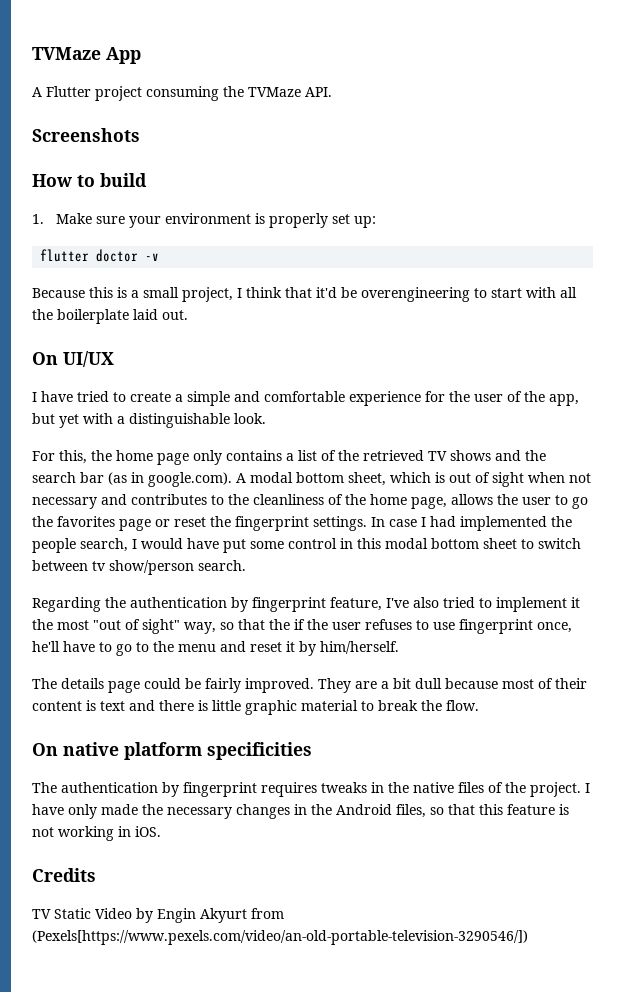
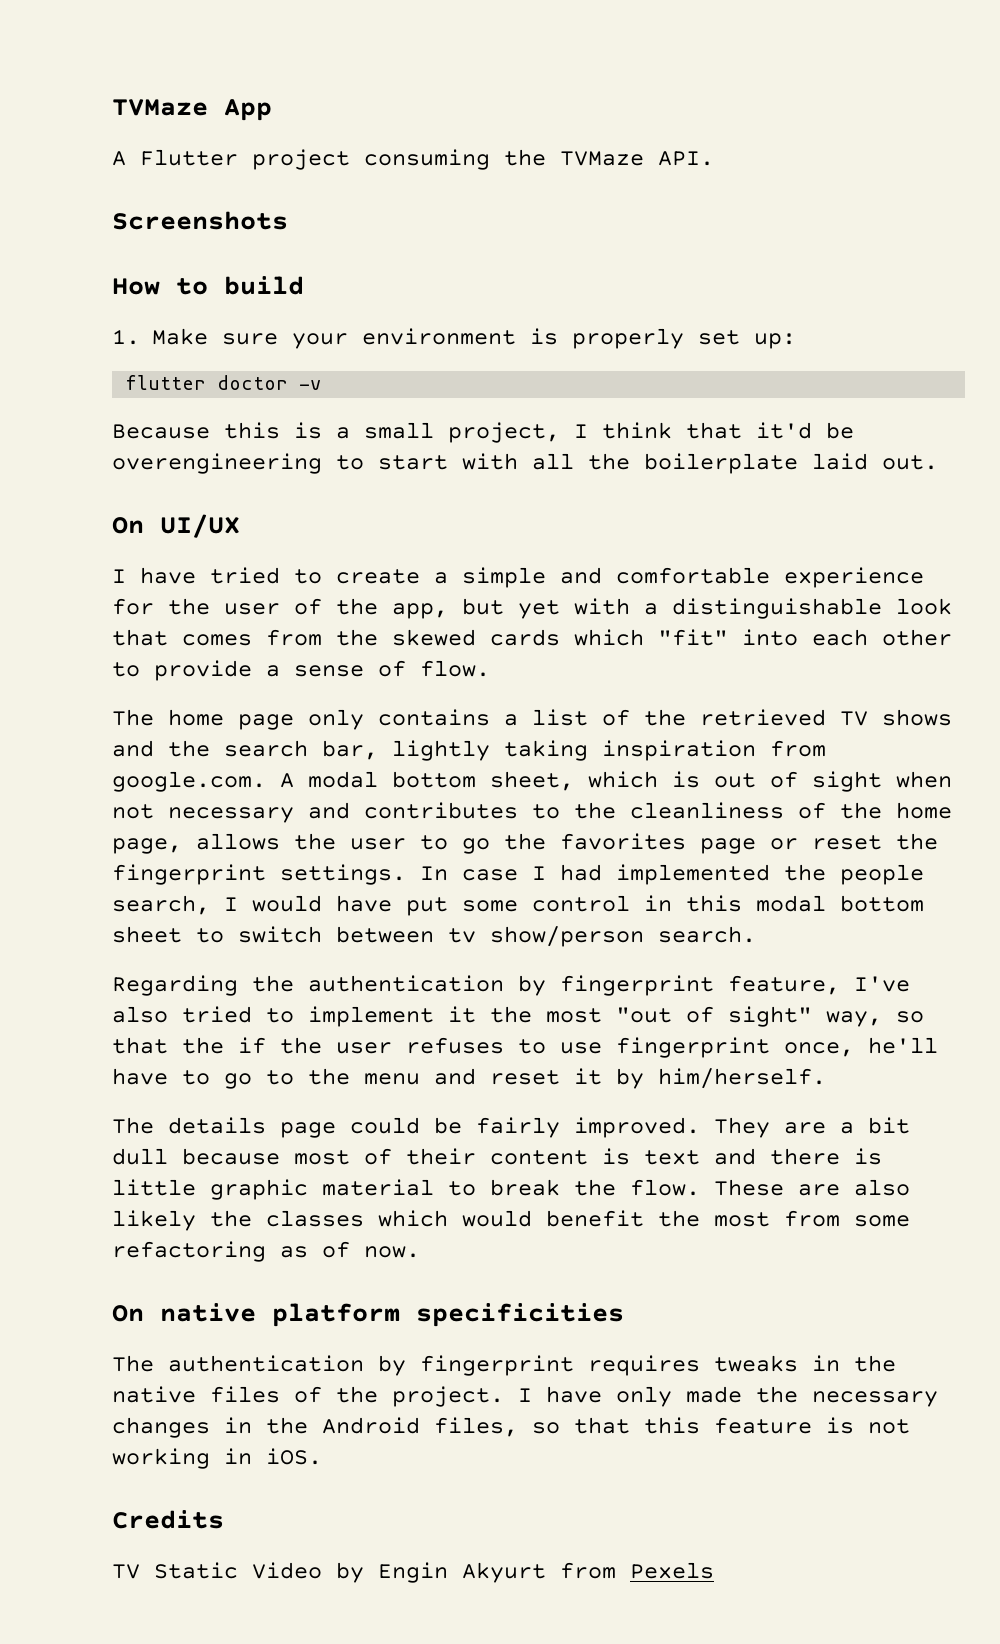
[234,413,266,424] [32,450,112,464] look. // For this, the -> [896,598,952,615] [112,629,952,646] [112,660,490,681] [112,709,154,726] look that comes from the skewed cards which "fit" into each other to provide a sense of flow. // The
[80,472,232,487] bar (as in google.com). -> [322,740,826,761] [112,771,266,792] bar, lightly taking inspiration from google.com.
(479, 705) none -> [714,1179,910,1196] [112,1210,910,1231] [112,1241,420,1262] These are also likely the classes which would benefit the most from some refactoring as of now.
[32,930,528,945] (Pexels[https://www.pexels.com/video/an-old-portable-television-3290546/]) -> [630,1562,714,1579] Pexels

